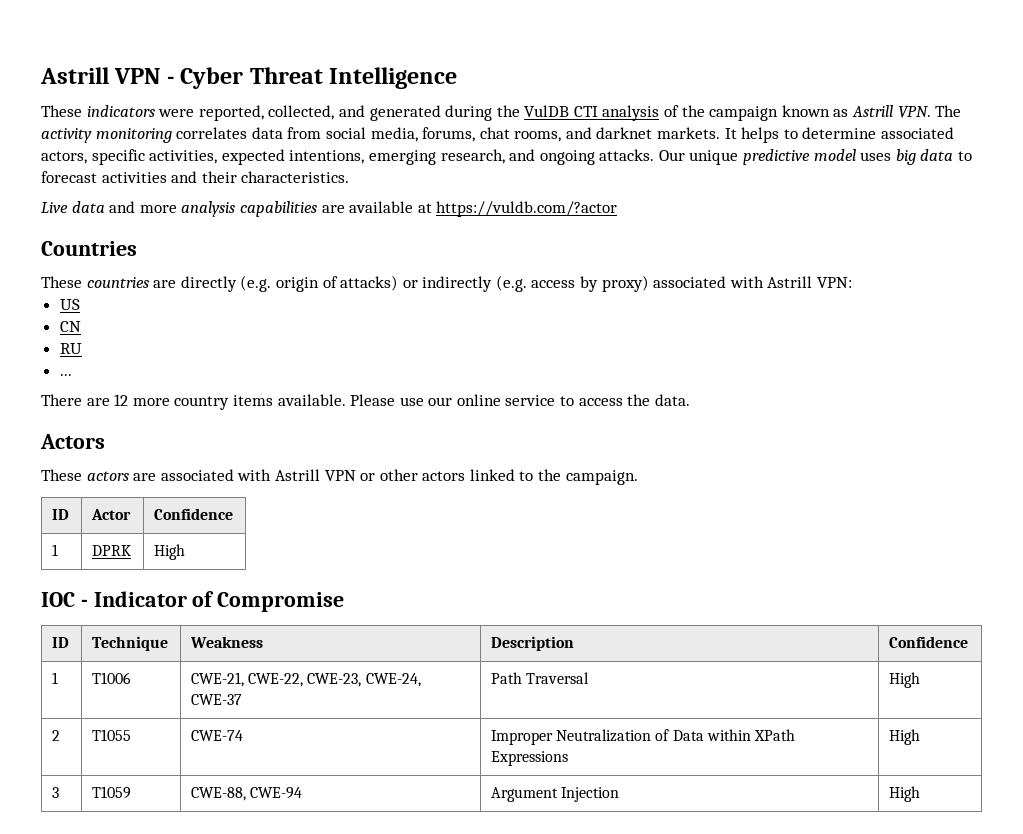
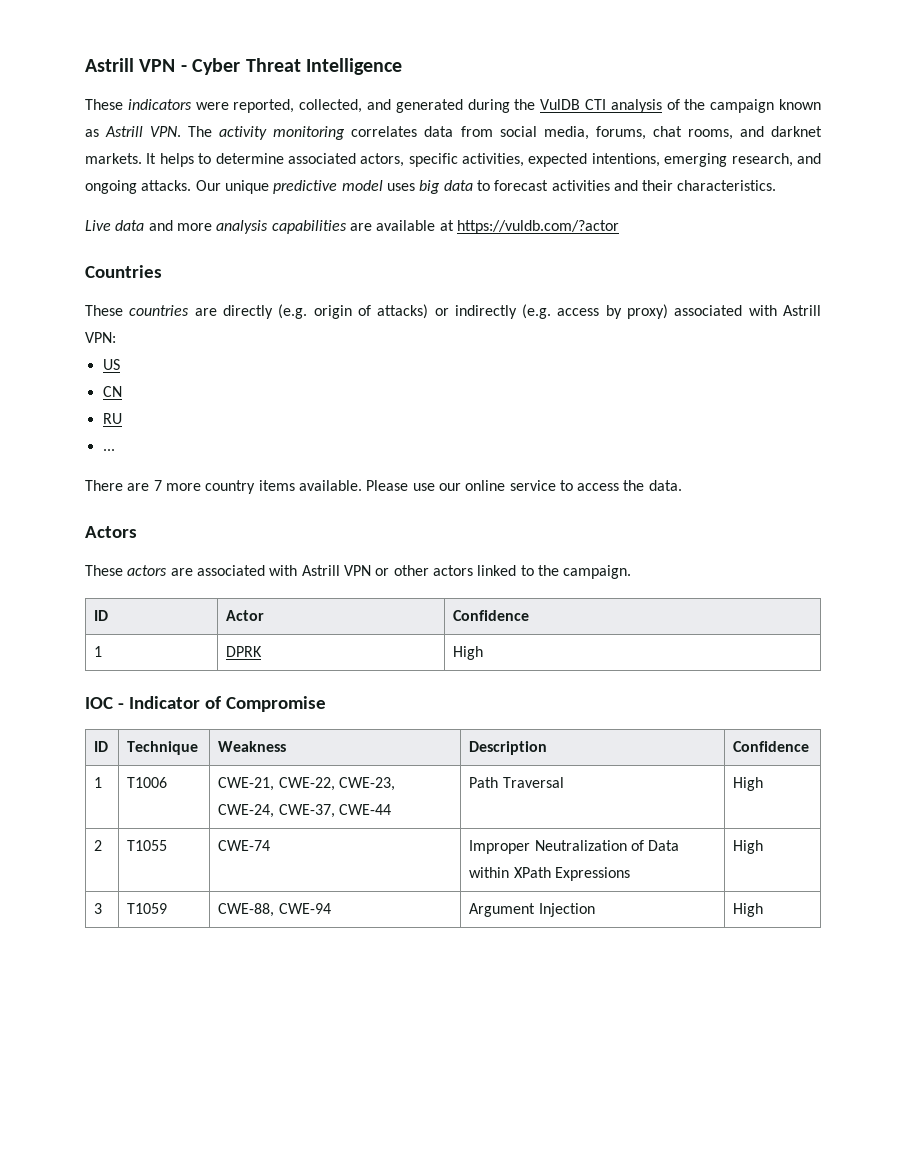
[114,394,129,406] 12 -> [153,480,162,491] 7
[191,694,243,705] CWE-37 -> [278,804,392,818] CWE-37, CWE-44

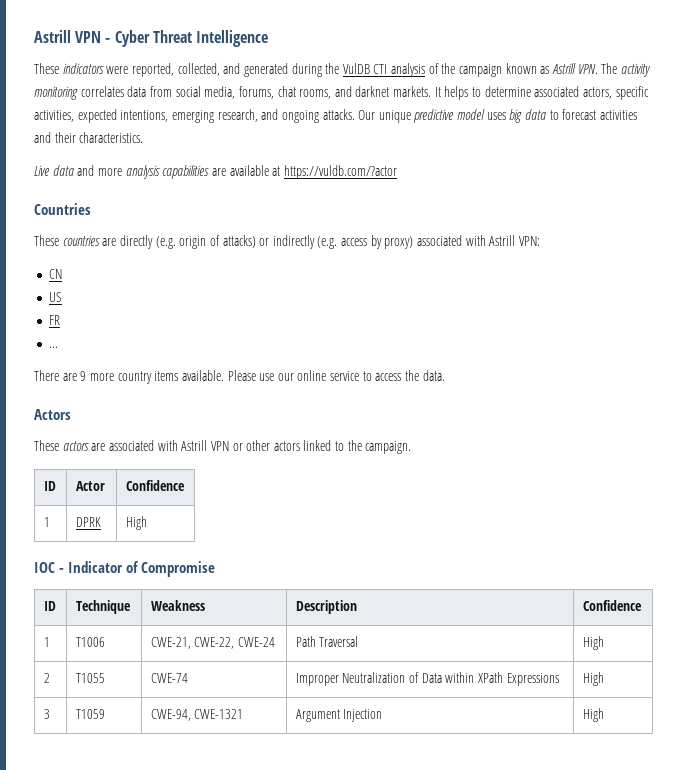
(116, 337) none -> [48,269,62,279] // CN
[102,386,122,397] [102,413,122,424] CN // RU -> [48,315,60,325] FR
[153,480,162,491] 7 -> [80,371,87,381] 9
[339,777,396,791] [218,804,392,818] CWE-23, CWE-24, CWE-37, CWE-44 -> [238,637,276,647] CWE-24
[218,903,331,917] CWE-88, CWE-94 -> [150,709,244,721] CWE-94, CWE-1321

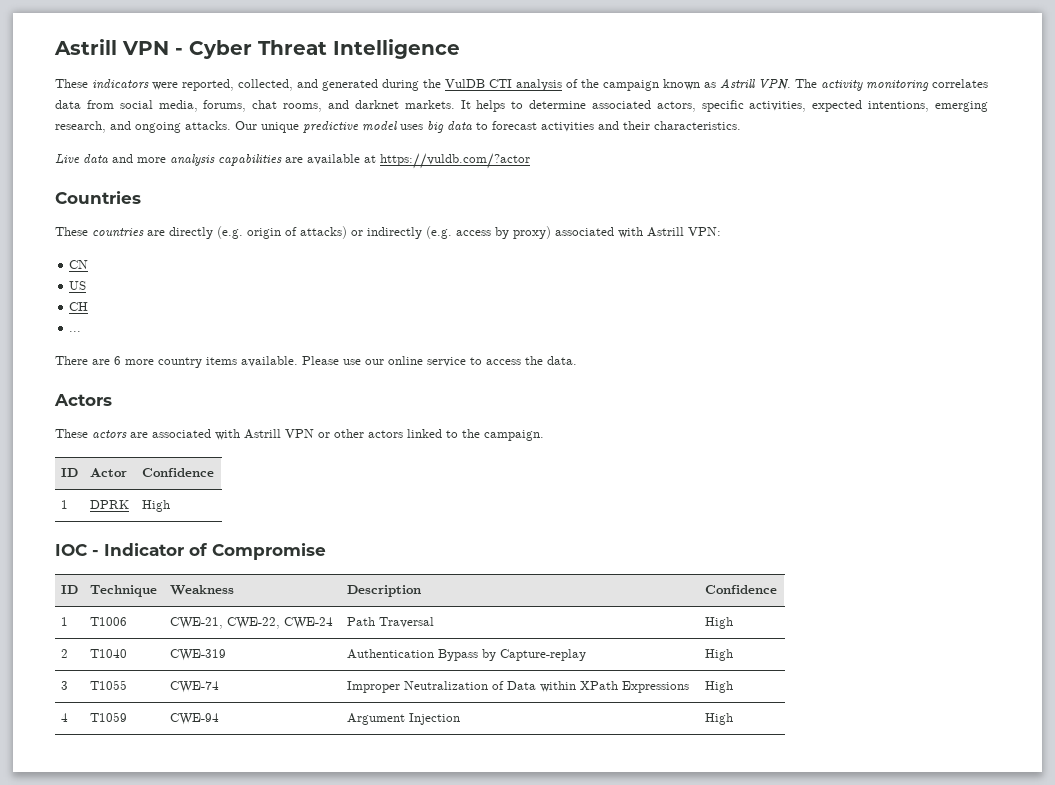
[48,315,60,325] FR -> [69,302,89,311] CH
[80,371,87,381] 9 -> [114,356,121,365] 6
(50, 678) none -> [89,649,127,658] [169,649,226,661] [346,649,586,661] [704,649,733,661] [60,681,68,690] | T1040 | CWE-319 | Authentication Bypass by Capture-replay | High // 3
[43,709,50,719] 3 -> [60,713,68,722] 4
[150,709,244,721] CWE-94, CWE-1321 -> [169,713,219,725] CWE-94

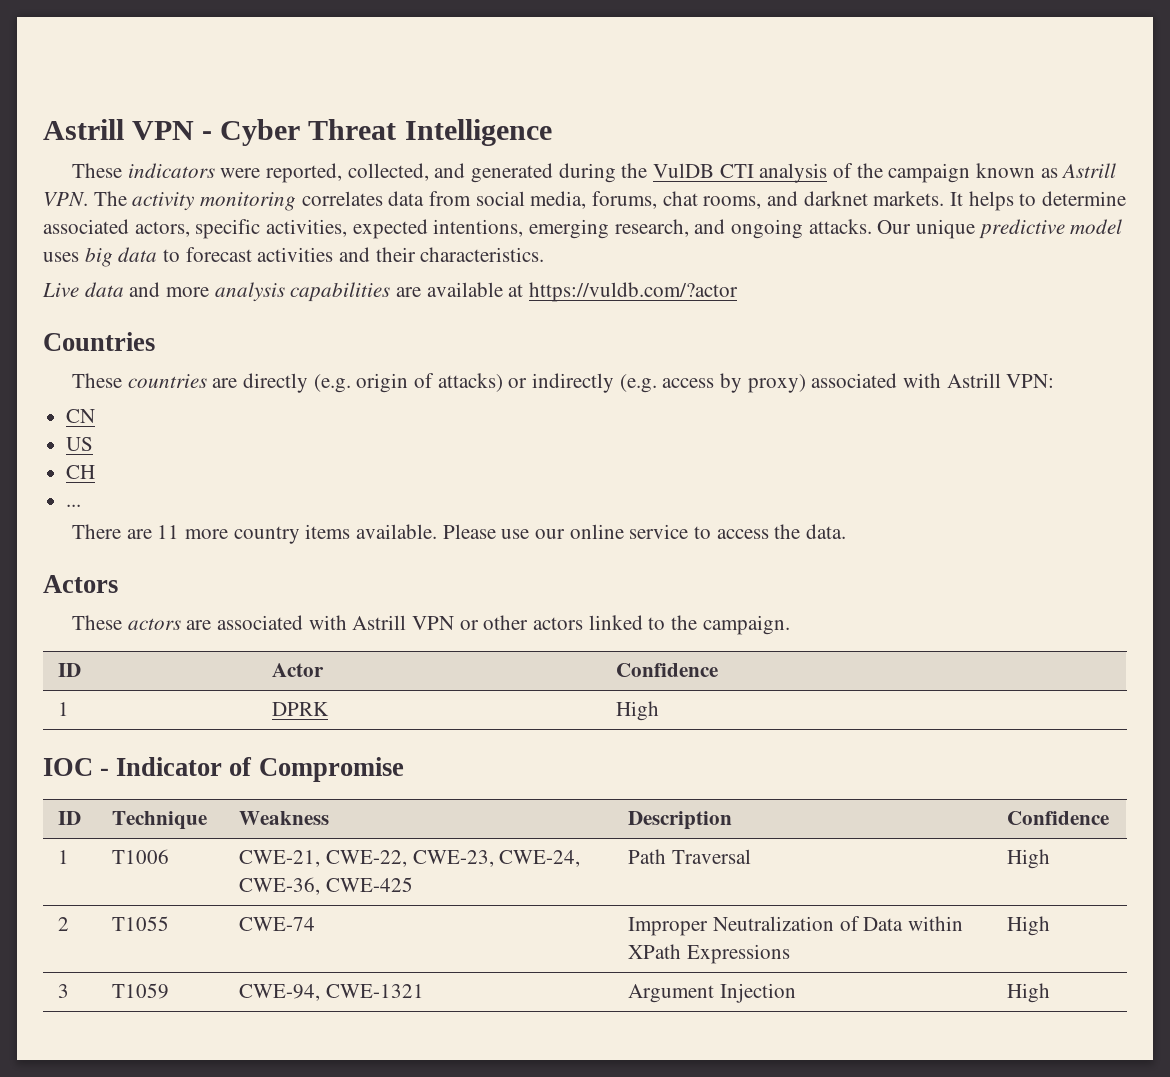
[114,356,121,365] 6 -> [157,525,180,539] 11
[283,617,333,629] CWE-24 -> [412,850,581,867] [239,877,414,895] CWE-23, CWE-24, CWE-36, CWE-425
[89,649,127,658] [169,649,226,661] [346,649,586,661] [704,649,733,661] [60,681,68,690] | T1040 | CWE-319 | Authentication Bypass by Capture-replay | High // 3 -> (70, 924) none
[60,713,68,722] 4 -> [58,984,70,998] 3
[169,713,219,725] CWE-94 -> [239,984,425,1001] CWE-94, CWE-1321

